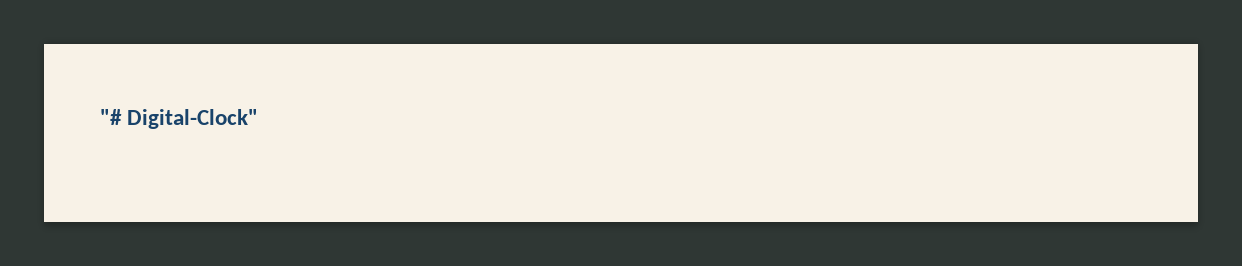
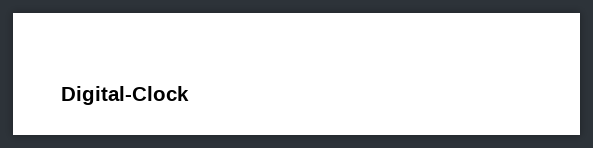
[100,109,259,129] "# Digital-Clock" -> [61,86,189,105] Digital-Clock

